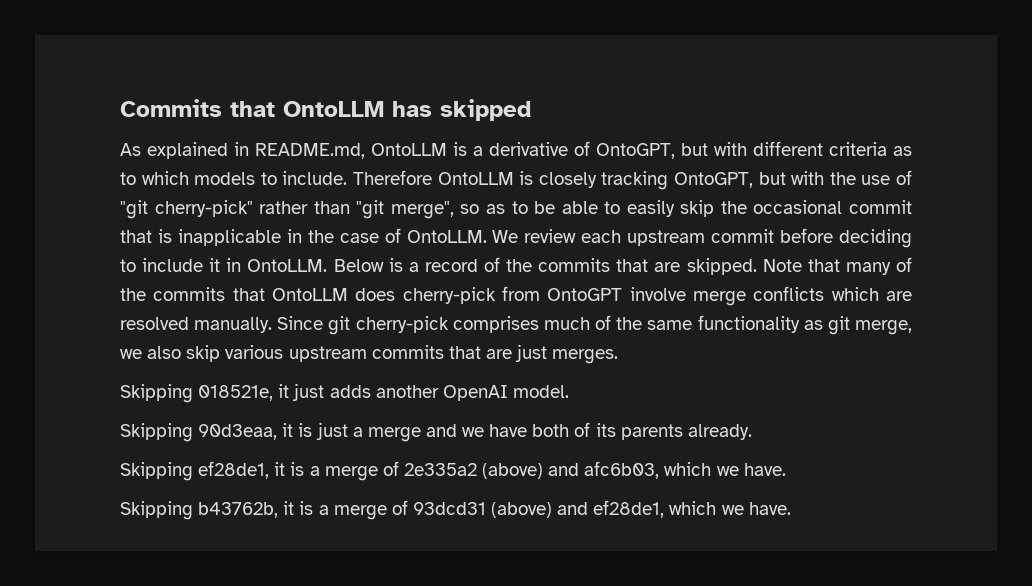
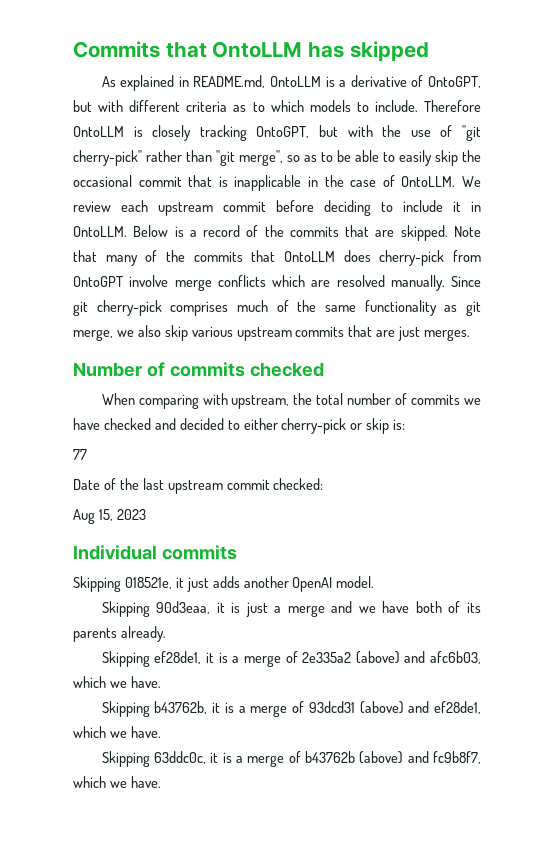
(619, 356) none -> [73,362,324,377] [101,393,481,409] [73,418,406,434] [73,449,87,460] [73,478,324,494] [73,509,146,524] [73,545,237,560] // Number of commits checked // When comparing with upstream, the total number of commits we have checked and decided to either cherry-pick or skip is: // 77 // Date of the last upstream commit checked: // Aug 15, 2023 // Individual commits
(791, 508) none -> [101,751,482,767] [73,776,161,788] // Skipping 63ddc0c, it is a merge of b43762b (above) and fc9b8f7, which we have.

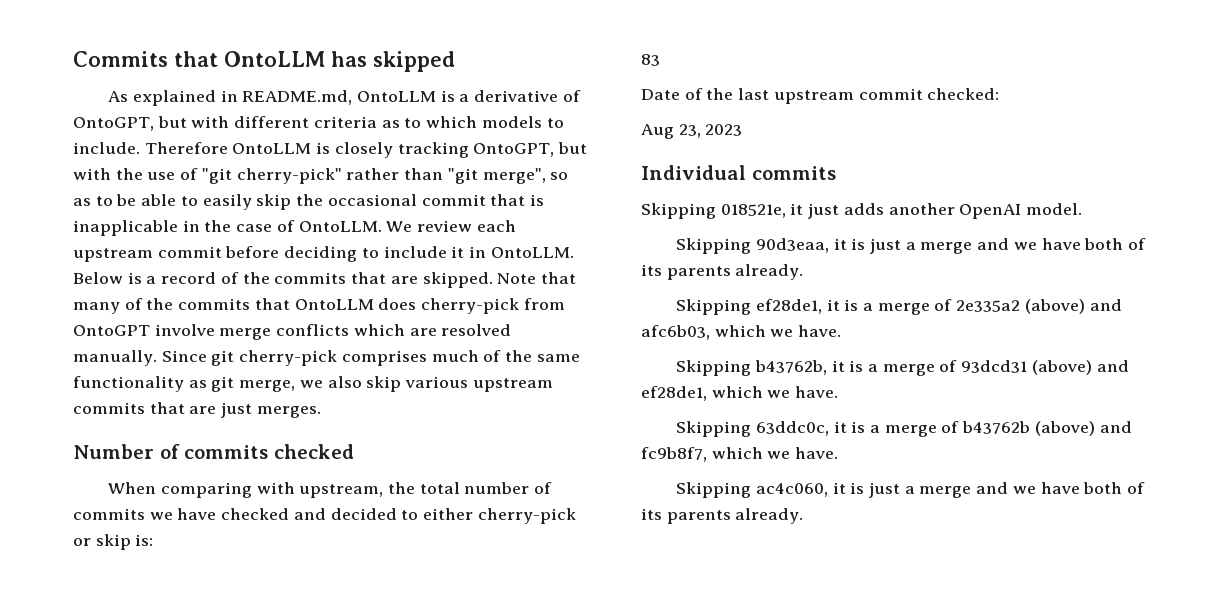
[73,449,87,460] 77 -> [641,54,660,66] 83
[98,509,113,521] 15, -> [678,124,701,138] 23,
(161, 782) none -> [676,482,1146,498] [641,508,804,524] // Skipping ac4c060, it is just a merge and we have both of its parents already.

